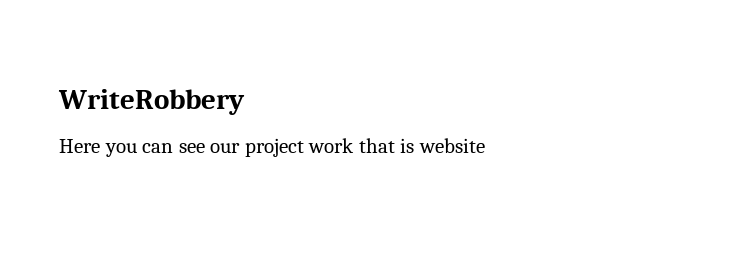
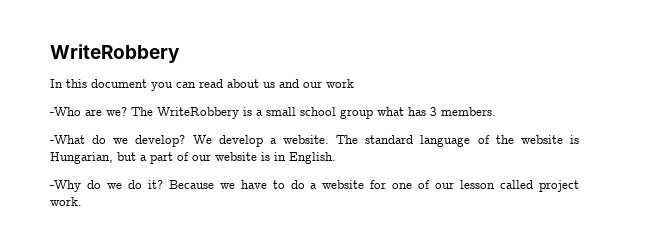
[59,138,485,157] Here you can see our project work that is website -> [50,79,354,91] [50,107,496,119] [50,135,580,147] [50,152,336,164] [50,180,580,192] [50,197,82,206] In this document you can read about us and our work // -Who are we? The WriteRobbery is a small school group what has 3 members. // -What do we develop? We develop a website. The standard language of the website is Hungarian, but a part of our website is in English. // -Why do we do it? Because we have to do a website for one of our lesson called project work.

